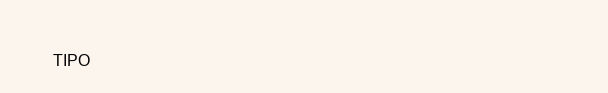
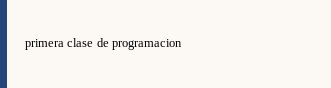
[53,54,90,66] TIPO -> [25,38,183,50] primera clase de programacion

